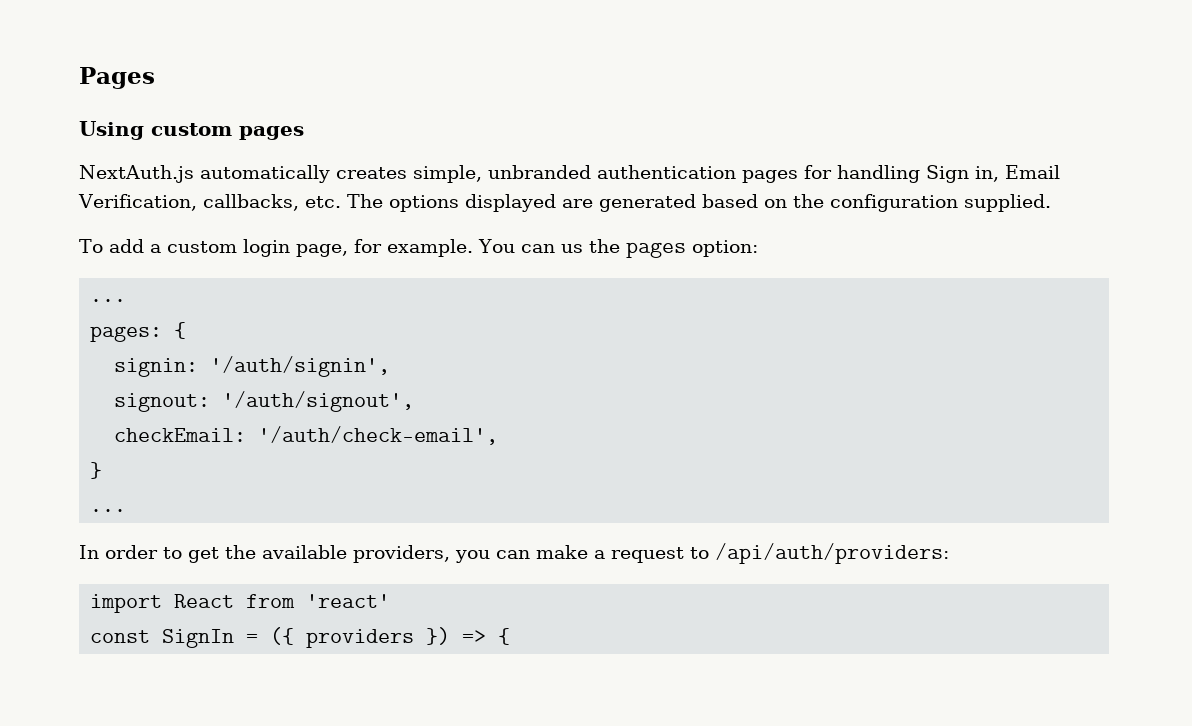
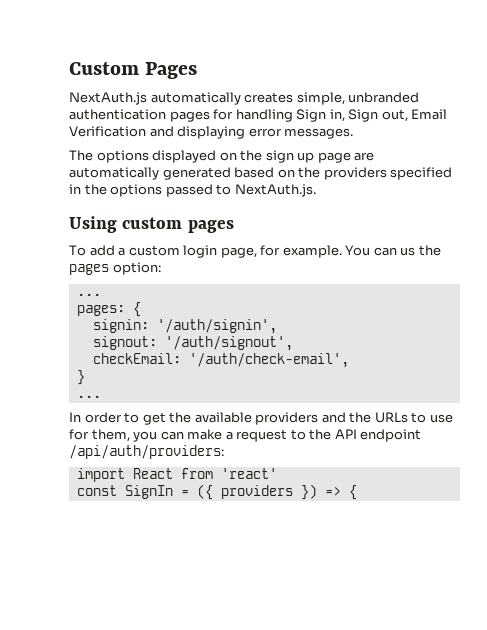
(79, 78) none -> [69,62,139,75] Custom
[79,121,304,140] // Using custom pages -> (198, 70) none
[1005,165,1060,179] [78,194,1051,212] Email Verification, callbacks, etc. The options displayed are generated based on the configuration supplied. -> [348,109,448,122] [69,126,354,139] [69,150,375,163] [69,167,453,180] [69,184,316,197] [69,216,234,233] Sign out, Email Verification and displaying error messages. // The options displayed on the sign up page are automatically generated based on the providers specified in the options passed to NextAuth.js. // Using custom pages
[353,545,450,563] providers, -> [255,412,453,425] [69,429,130,442] providers and the URLs to use for them,
(709, 553) none -> [309,429,422,442] the API endpoint

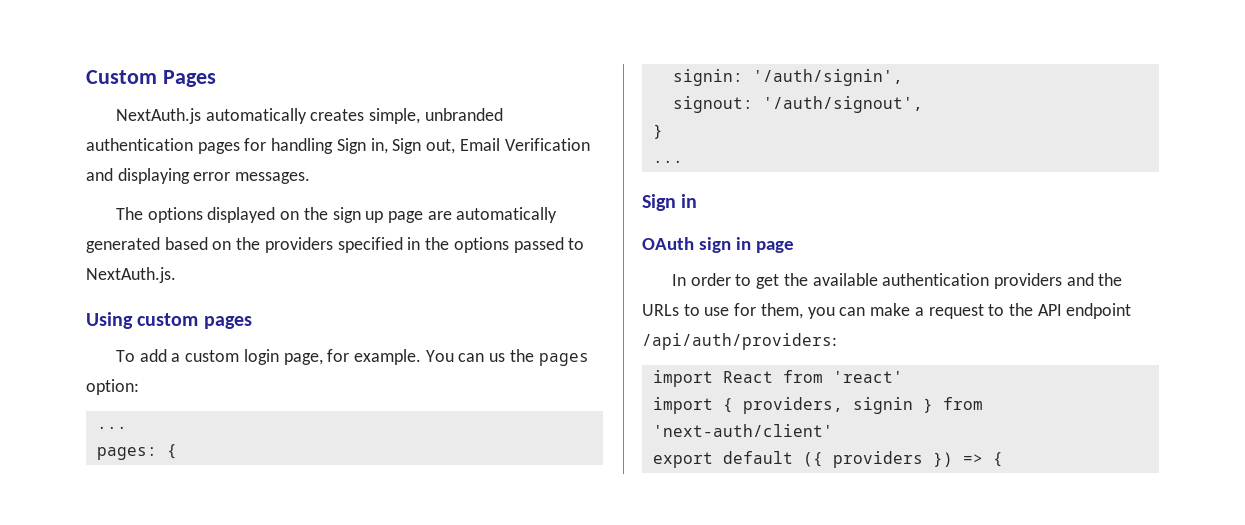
[92,353,349,368] // checkEmail: '/auth/check-email', -> (923, 104) none
(101, 396) none -> [642,194,698,211] [642,237,794,253] // Sign in // OAuth sign in page
(252, 417) none -> [882,273,990,286] authentication
[76,485,189,499] const SignIn = -> [652,397,983,414] [652,424,833,437] [652,451,793,468] import { providers, signin } from 'next-auth/client' // export default

